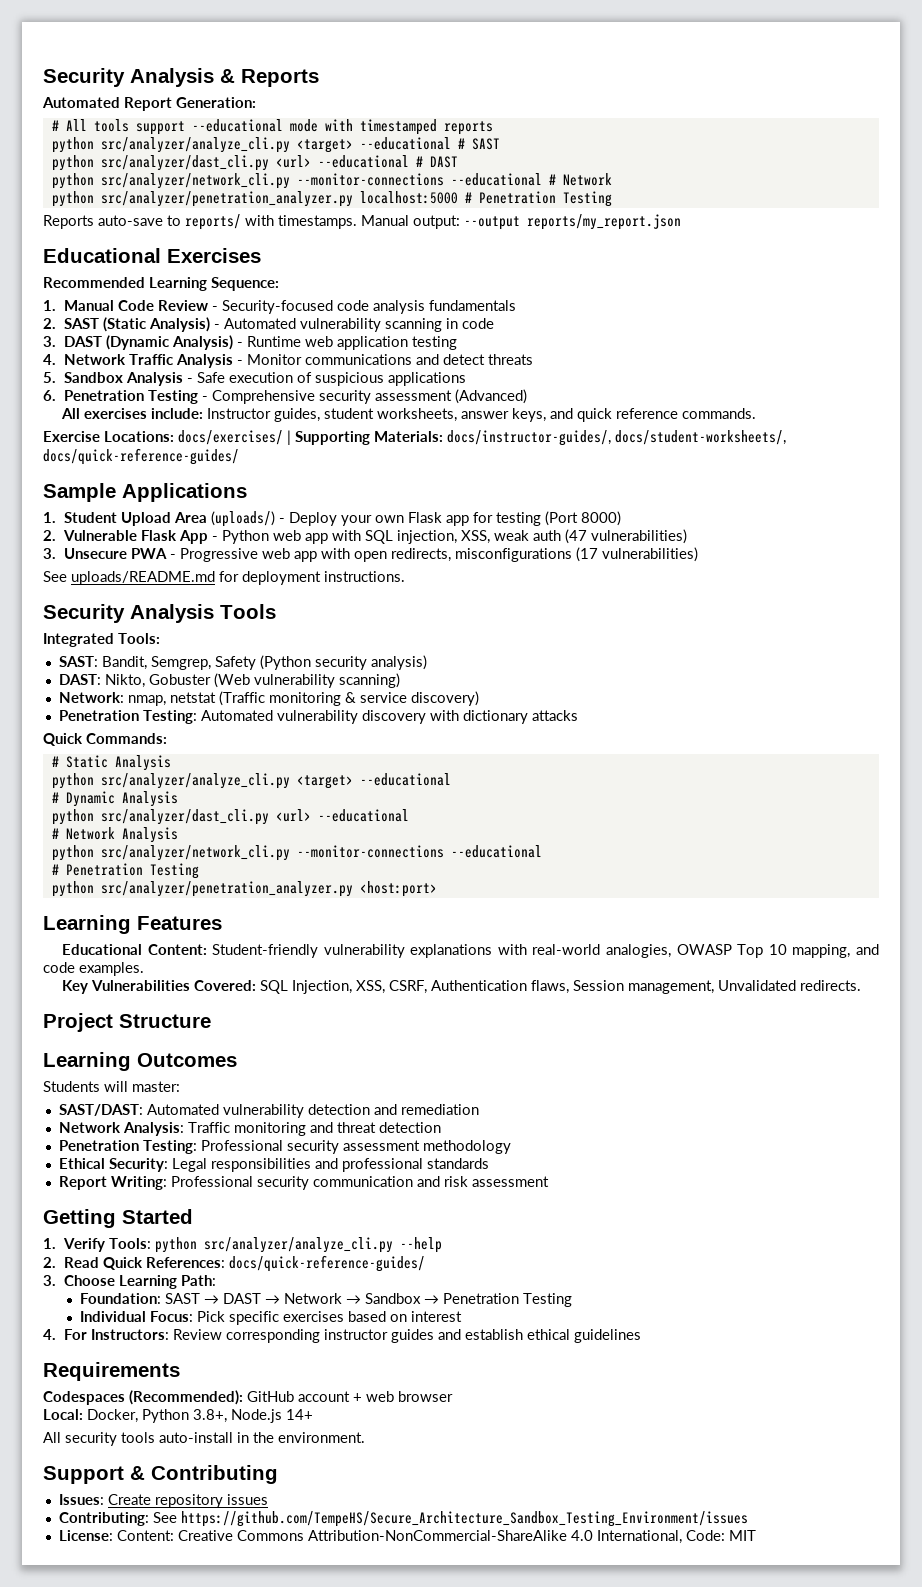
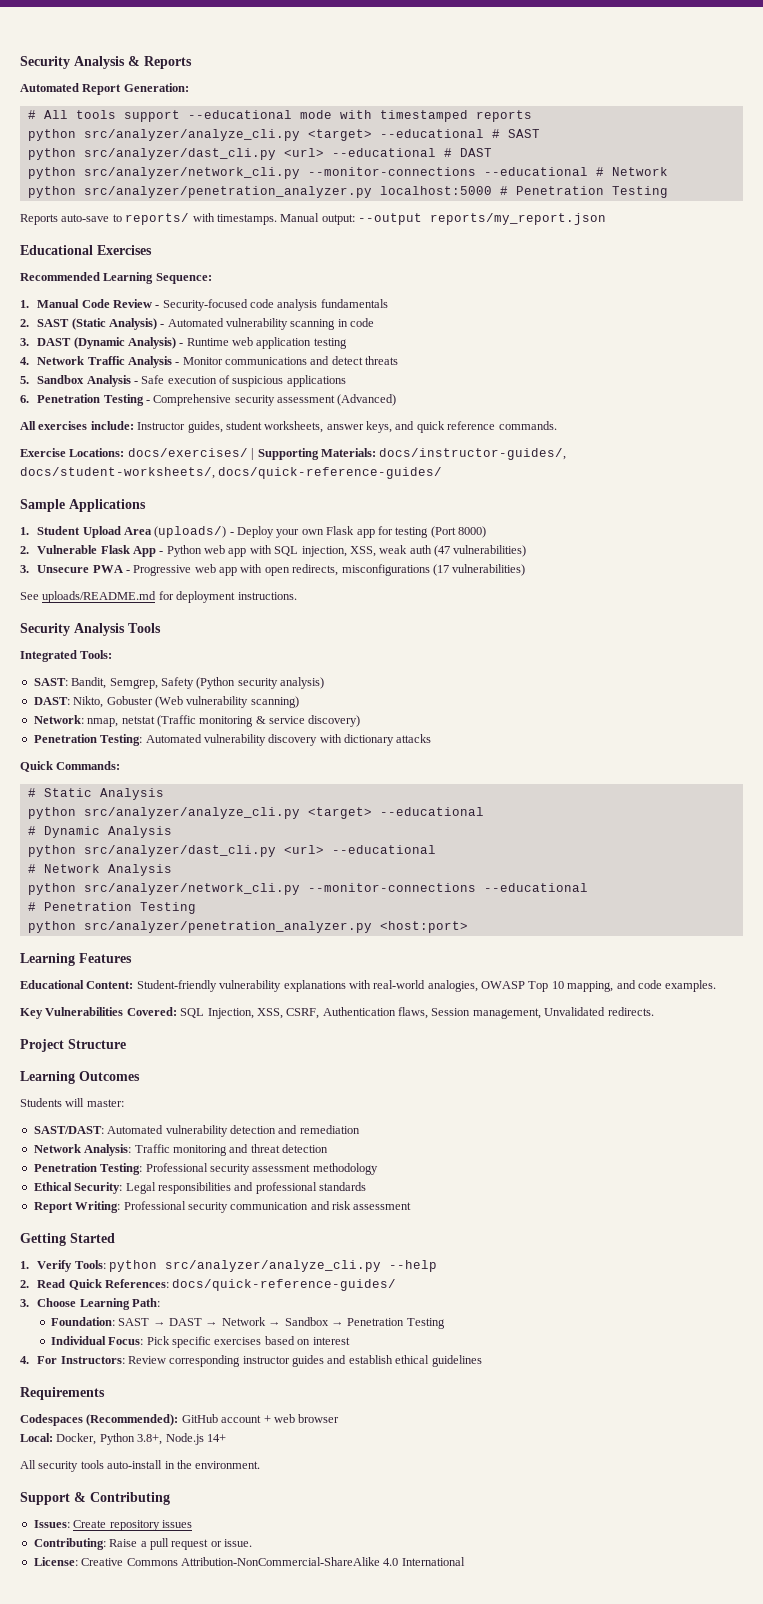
[152,1511,748,1527] See https://github.com/TempeHS/Secure_Architecture_Sandbox_Testing_Environment/issues -> [109,1538,252,1550] Raise a pull request or issue.
[116,1530,174,1541] Content: -> (78, 1561) none
[596,1530,756,1544] International, Code: MIT -> [401,1557,465,1566] International

